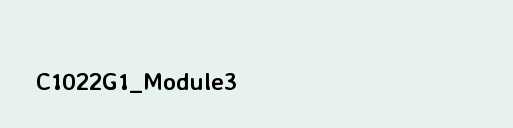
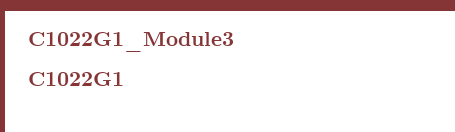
(237, 83) none -> [28,72,124,86] // C1022G1

